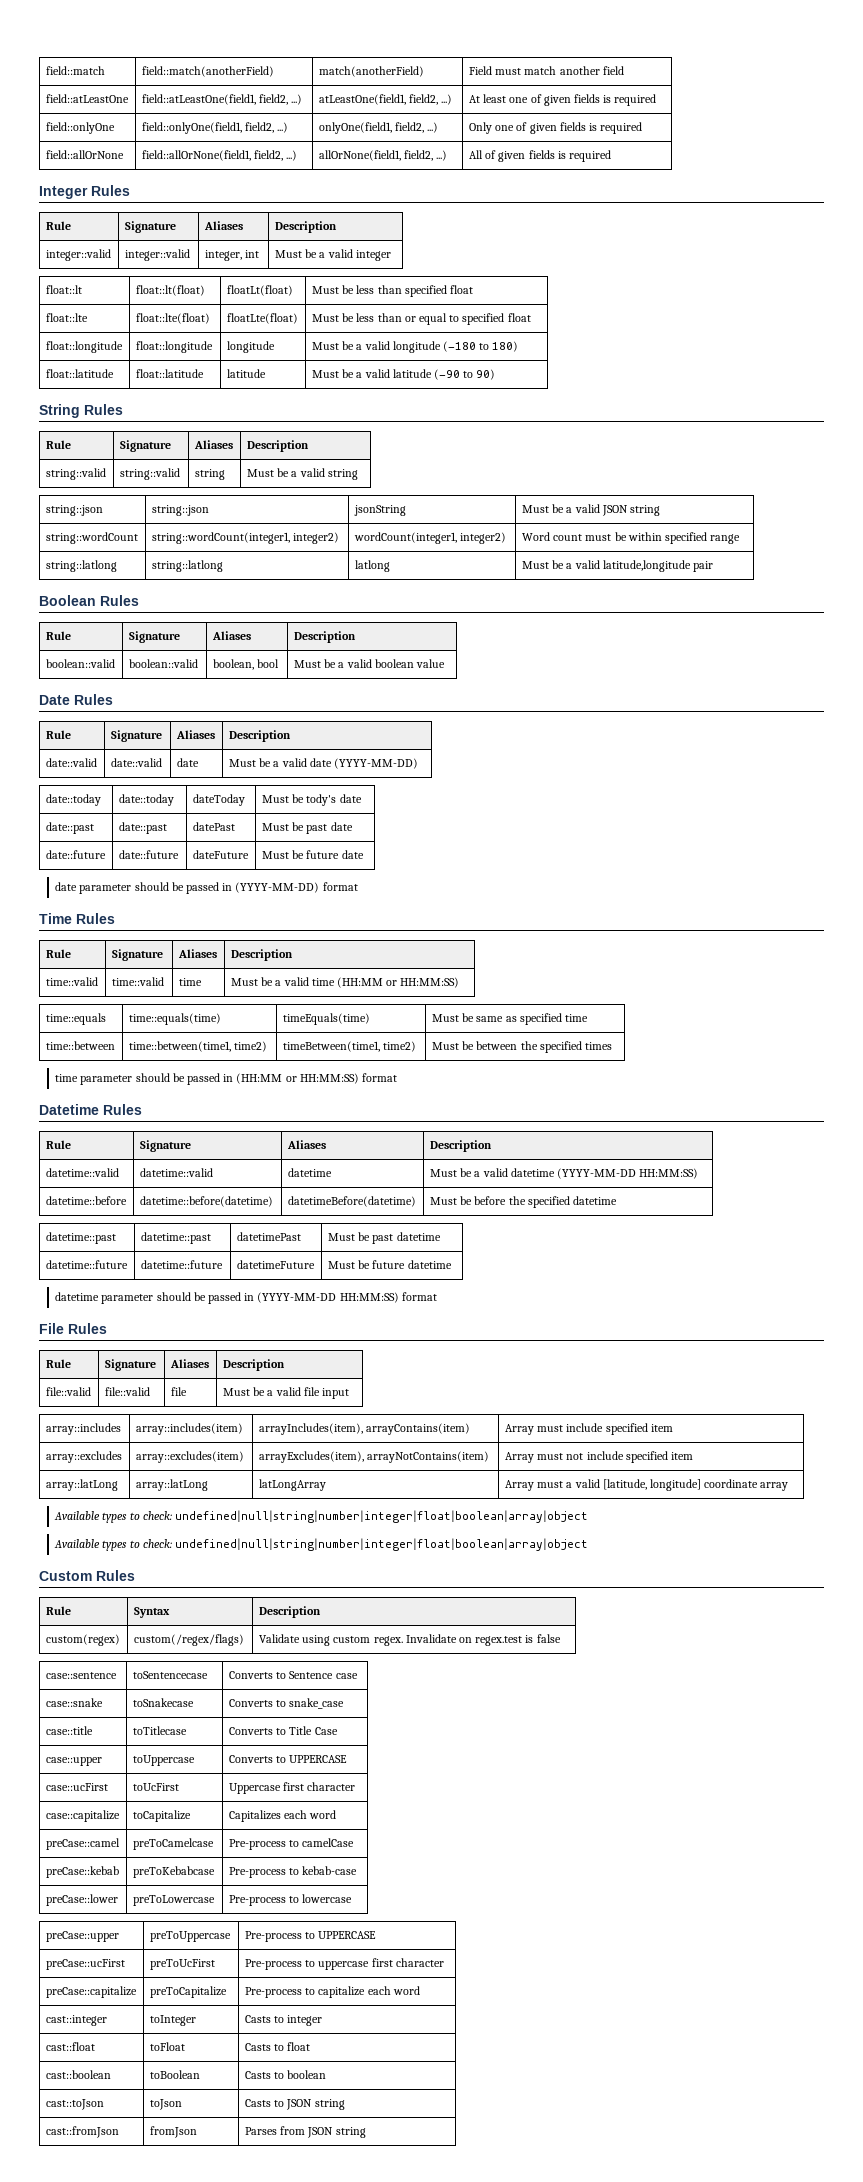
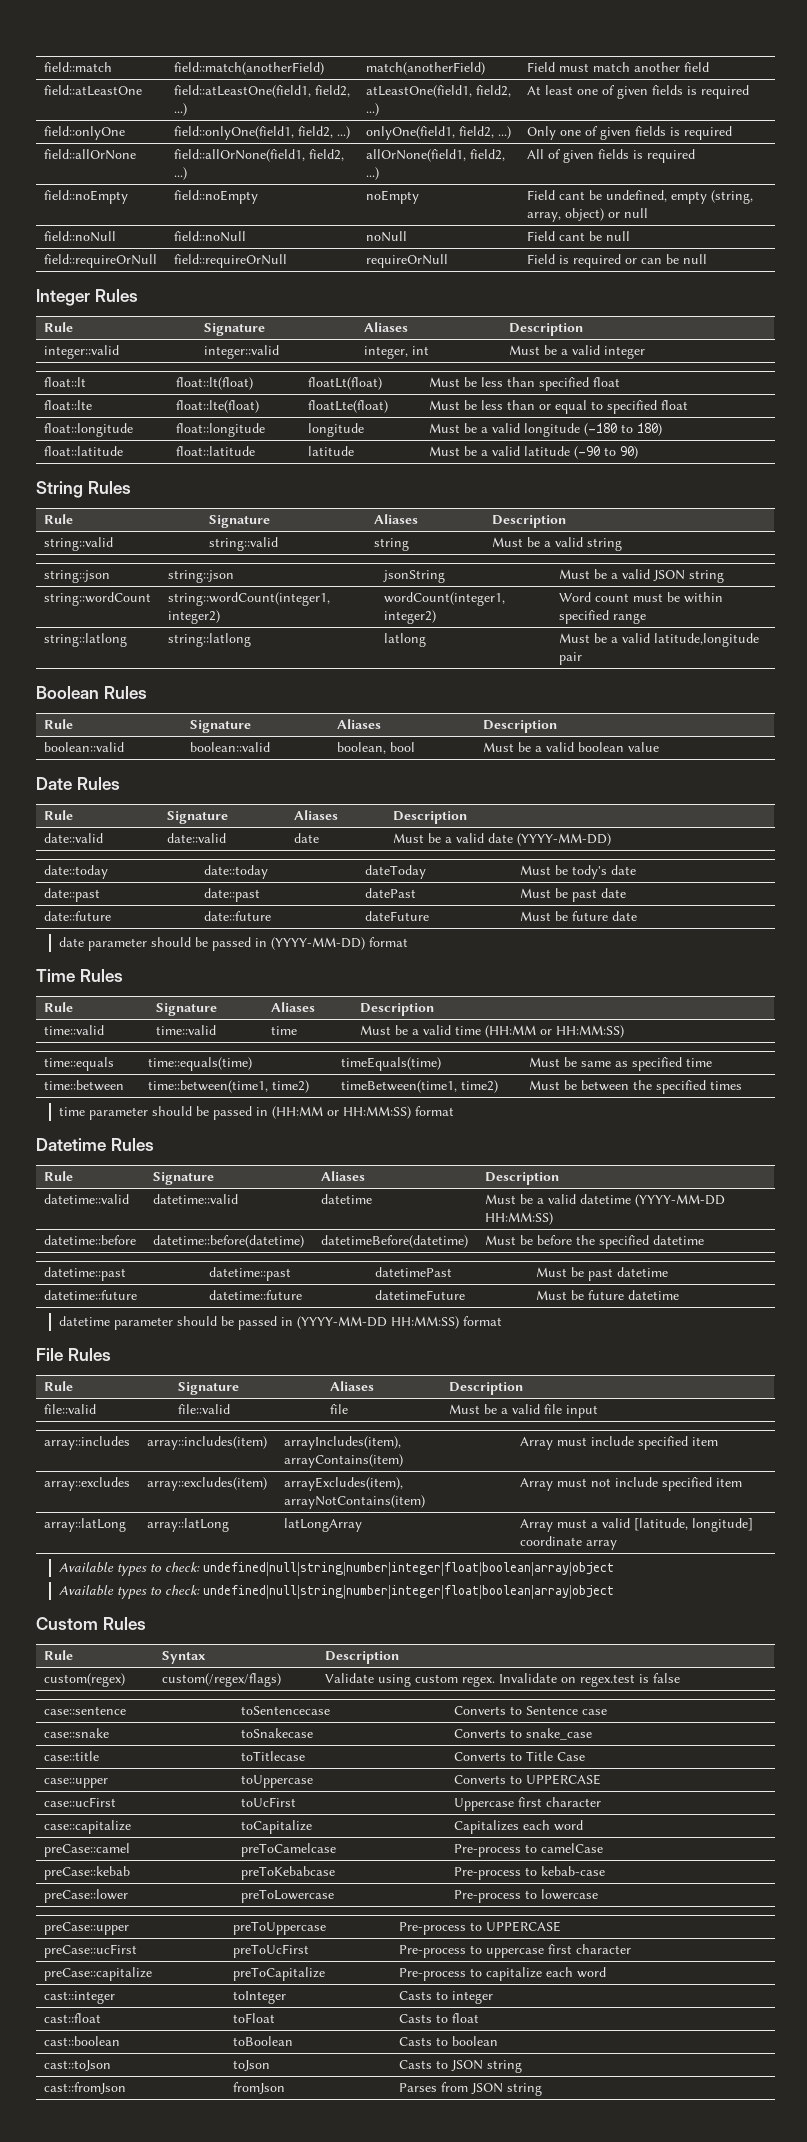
(612, 156) none -> [44,190,129,204] [174,190,259,204] [366,190,420,204] [527,190,754,204] [527,208,649,222] [44,231,117,242] [174,231,247,242] [366,231,408,242] [527,231,631,241] [44,254,158,268] [174,254,288,268] [366,254,449,268] [527,254,708,268] // field::noEmpty | field::noEmpty | noEmpty | Field cant be undefined, empty (string, array, object) or null // field::noNull | field::noNull | noNull | Field cant be null // field::requireOrNull | field::requireOrNull | requireOrNull | Field is required or can be null

